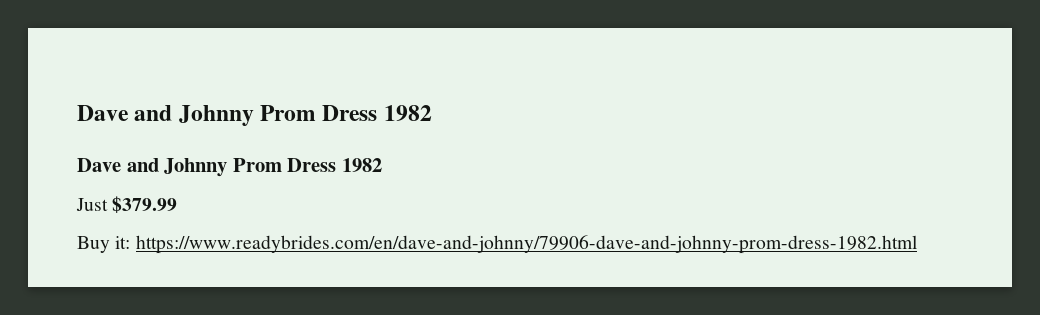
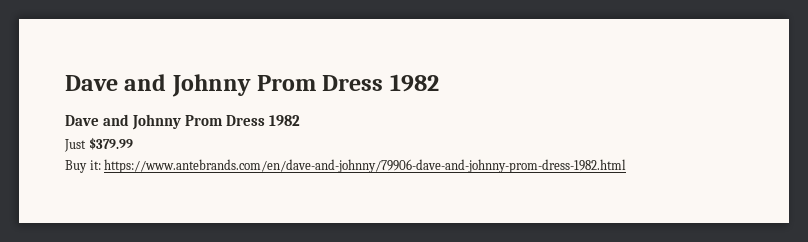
[135,235,917,254] https://www.readybrides.com/en/dave-and-johnny/79906-dave-and-johnny-prom-dress-1982.html -> [104,159,627,173] https://www.antebrands.com/en/dave-and-johnny/79906-dave-and-johnny-prom-dress-1982.html

